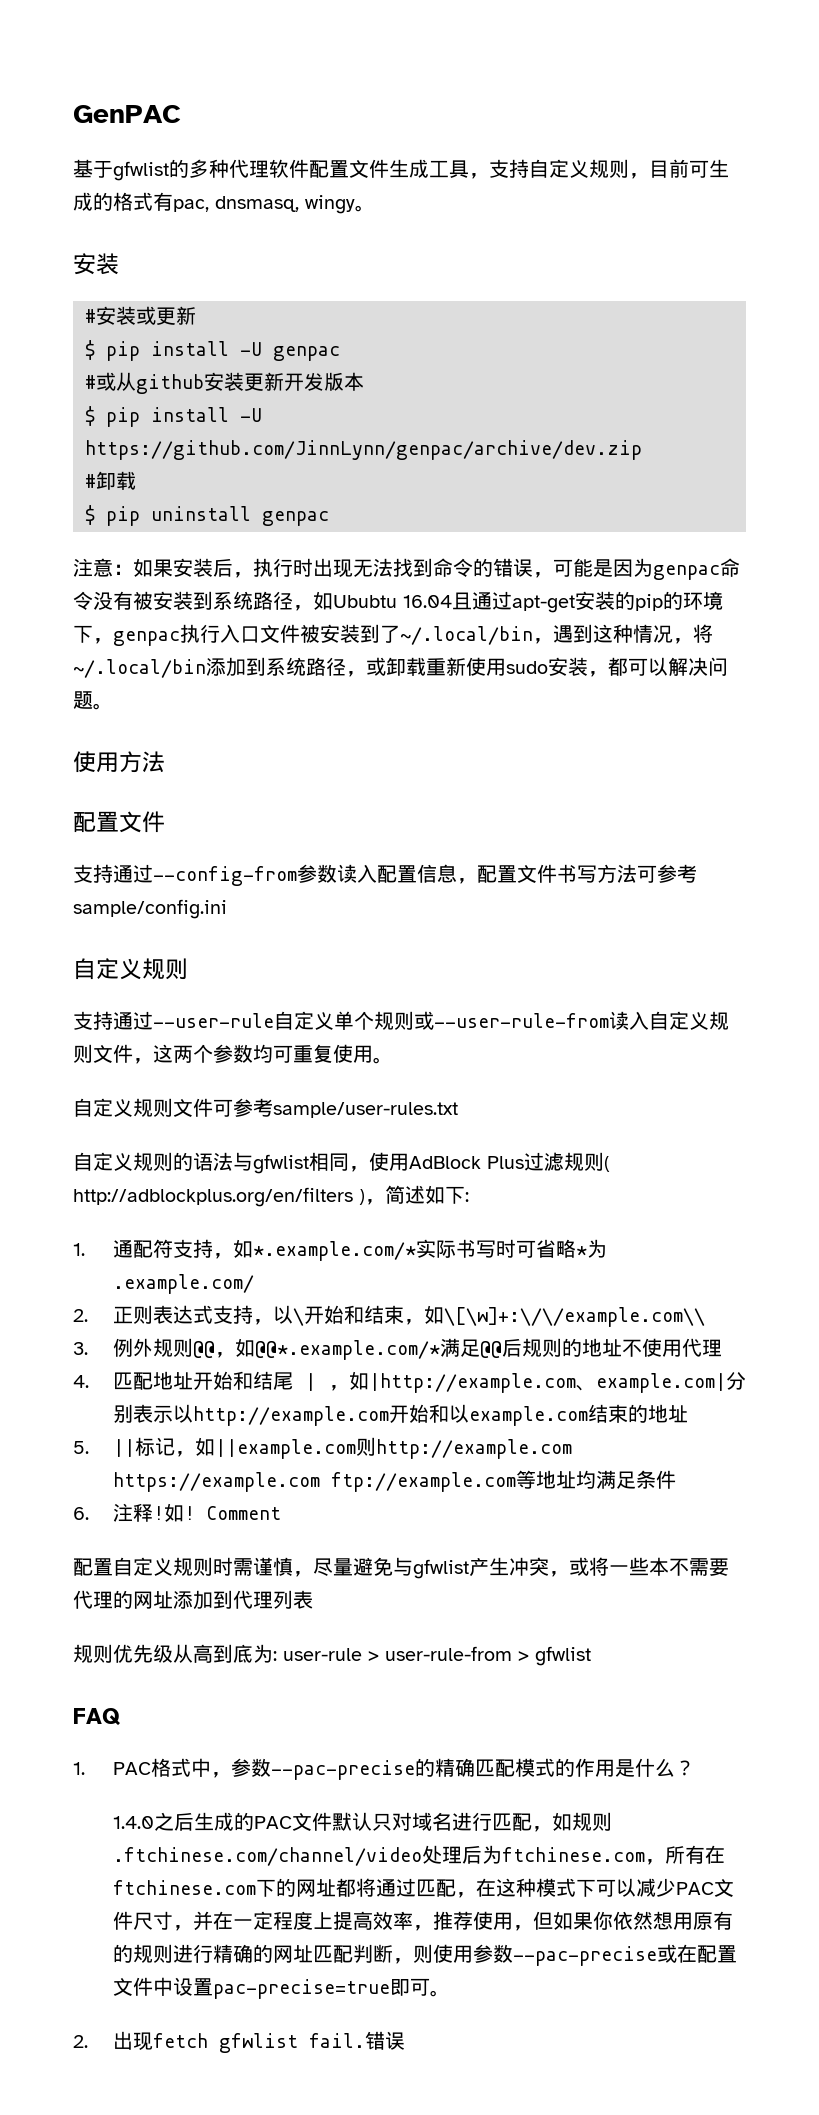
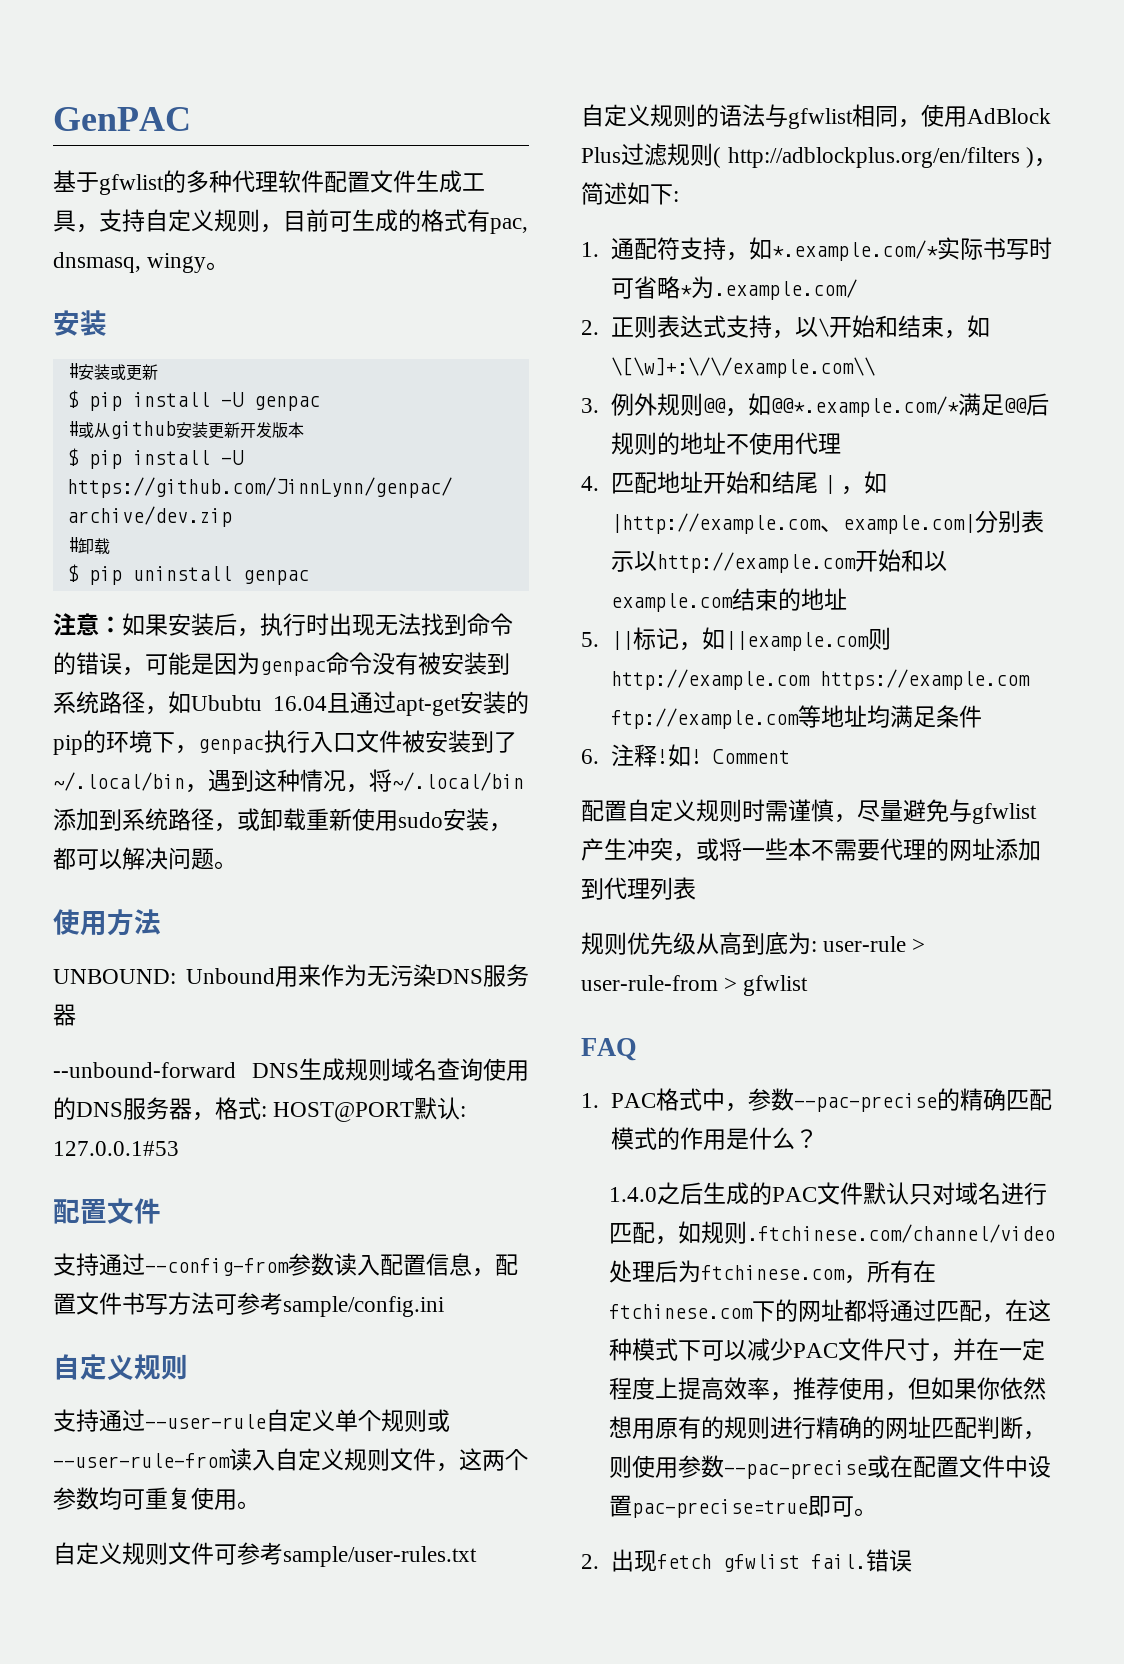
(165, 762) none -> [53,964,529,987] [53,1004,76,1026] [53,1058,529,1081] [53,1097,467,1122] [53,1141,179,1156] // UNBOUND: Unbound用来作为无污染DNS服务器 // --unbound-forward DNS生成规则域名查询使用的DNS服务器，格式: HOST@PORT默认: 127.0.0.1#53

